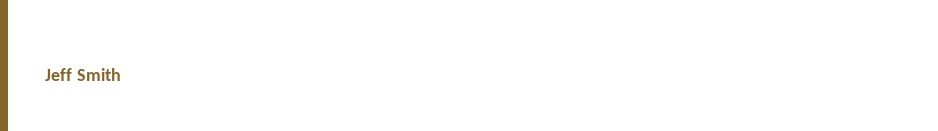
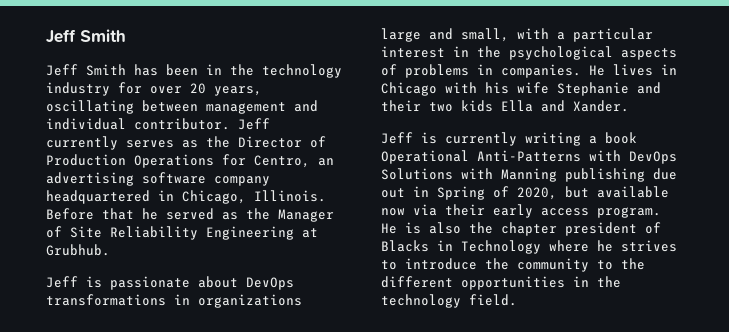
[45,68,121,81] Jeff Smith -> [46,29,126,43] [46,64,342,78] [46,82,262,96] [46,100,318,114] [46,118,270,130] [46,136,326,150] [46,154,334,168] [46,172,270,186] [46,190,326,204] [46,208,334,222] [46,226,318,240] [46,244,110,256] [46,276,294,290] [46,294,302,308] [381,28,653,42] [381,46,677,60] [381,64,677,78] [381,82,661,96] [381,100,629,112] [381,132,637,146] [381,150,677,164] [381,168,677,182] [381,186,669,200] [381,204,661,218] [381,222,661,236] [381,240,677,254] [381,258,645,272] [381,276,621,290] [381,294,517,308] Jeff Smith // Jeff Smith has been in the technology industry for over 20 years, oscillating between management and individual contributor. Jeff currently serves as the Director of Production Operations for Centro, an advertising software company headquartered in Chicago, Illinois. Before that he served as the Manager of Site Reliability Engineering at Grubhub. // Jeff is passionate about DevOps transformations in organizations large and small, with a particular interest in the psychological aspects of problems in companies. He lives in Chicago with his wife Stephanie and their two kids Ella and Xander. // Jeff is currently writing a book Operational Anti-Patterns with DevOps Solutions with Manning publishing due out in Spring of 2020, but available now via their early access program. He is also the chapter president of Blacks in Technology where he strives to introduce the community to the different opportunities in the technology field.

